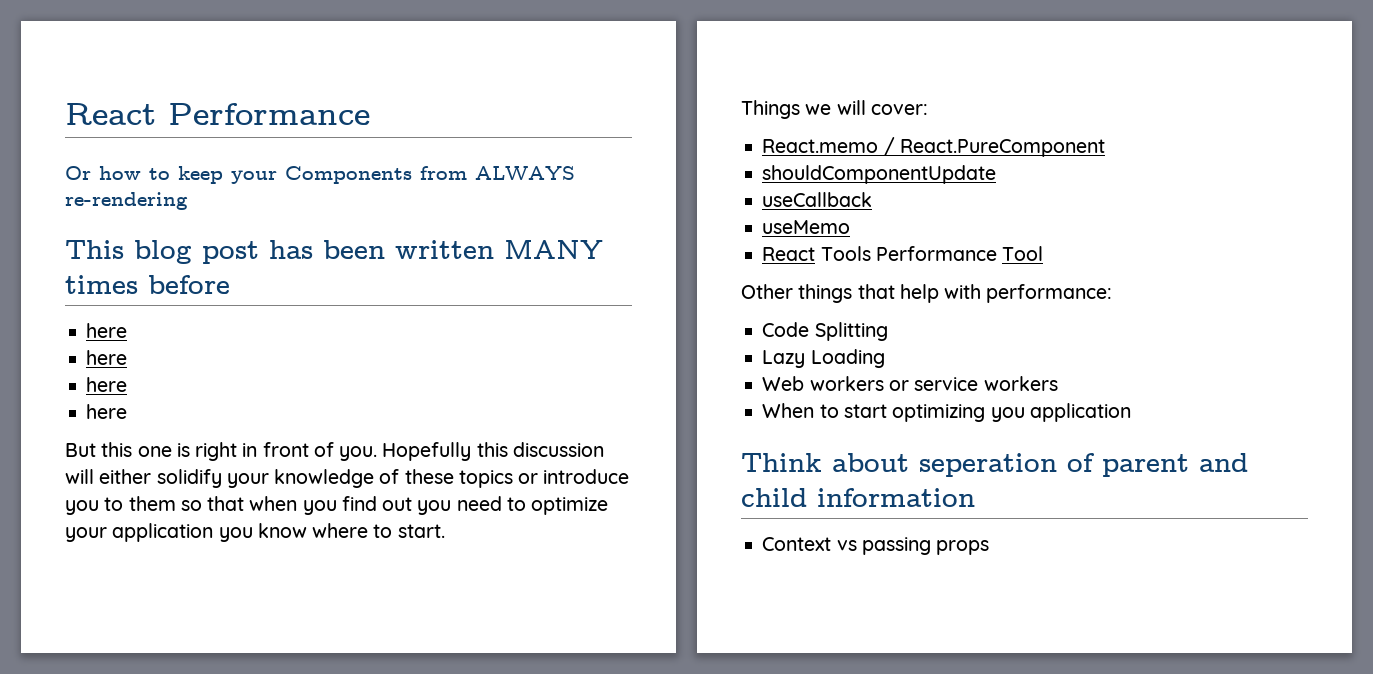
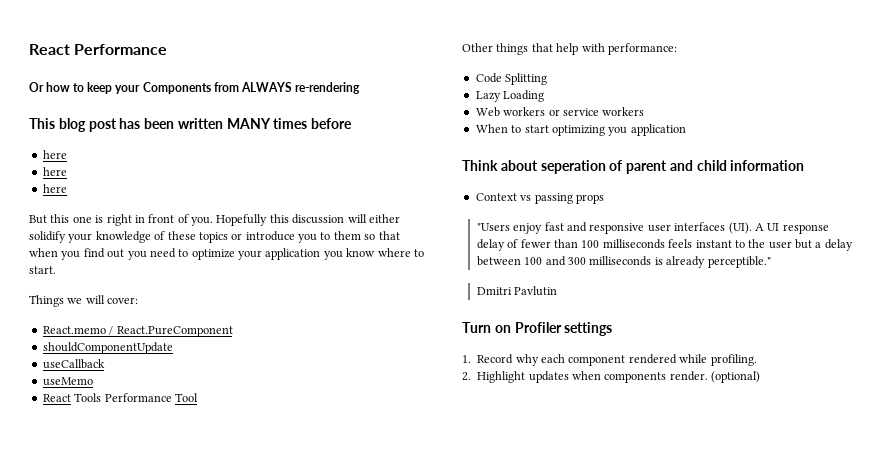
[86,404,128,419] // here -> (67, 188) none
(990, 547) none -> [476,222,829,234] [476,239,853,251] [476,256,771,268] [476,286,558,296] [462,322,613,336] [462,354,757,366] [462,371,761,383] // "Users enjoy fast and responsive user interfaces (UI). A UI response delay of fewer than 100 milliseconds feels instant to the user but a delay between 100 and 300 milliseconds is already perceptible." // Dmitri Pavlutin // Turn on Profiler settings // 1. Record why each component rendered while profiling. // 2. Highlight updates when components render. (optional)

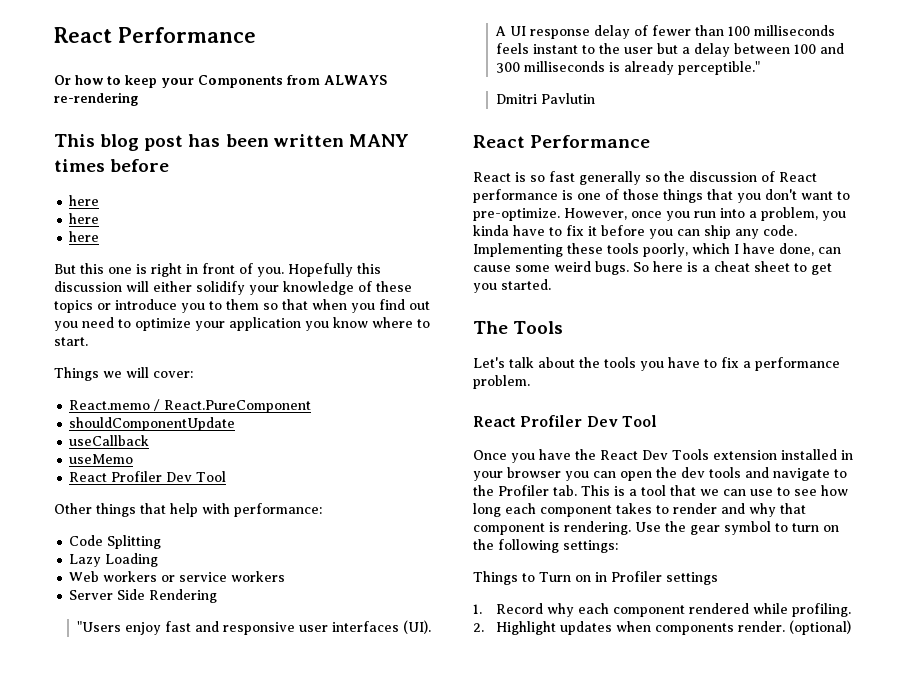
[74,393,172,402] Tools Performance -> [111,471,193,482] Profiler Dev
[475,124,686,136] [462,160,805,174] [475,193,604,204] When to start optimizing you application // Think about seperation of parent and child information // Context vs passing props -> [69,589,218,603] Server Side Rendering
(558, 291) none -> [473,135,651,148] [473,171,817,185] [473,189,850,203] [473,207,846,221] [473,225,797,239] [473,243,841,257] [473,261,832,275] [473,279,551,293] [473,321,564,334] [473,357,840,371] [473,375,530,389] [473,415,657,427] [473,449,853,463] [473,467,847,481] [473,485,848,496] [473,503,806,517] [473,521,839,535] [473,539,618,553] [473,571,535,585] React Performance // React is so fast generally so the discussion of React performance is one of those things that you don't want to pre-optimize. However, once you run into a problem, you kinda have to fix it before you can ship any code. Implementing these tools poorly, which I have done, can cause some weird bugs. So here is a cheat sheet to get you started. // The Tools // Let's talk about the tools you have to fix a performance problem. // React Profiler Dev Tool // Once you have the React Dev Tools extension installed in your browser you can open the dev tools and navigate to the Profiler tab. This is a tool that we can use to see how long each component takes to render and why that component is rendering. Use the gear symbol to turn on the following settings: // Things to
(511, 329) none -> [595,572,607,582] in

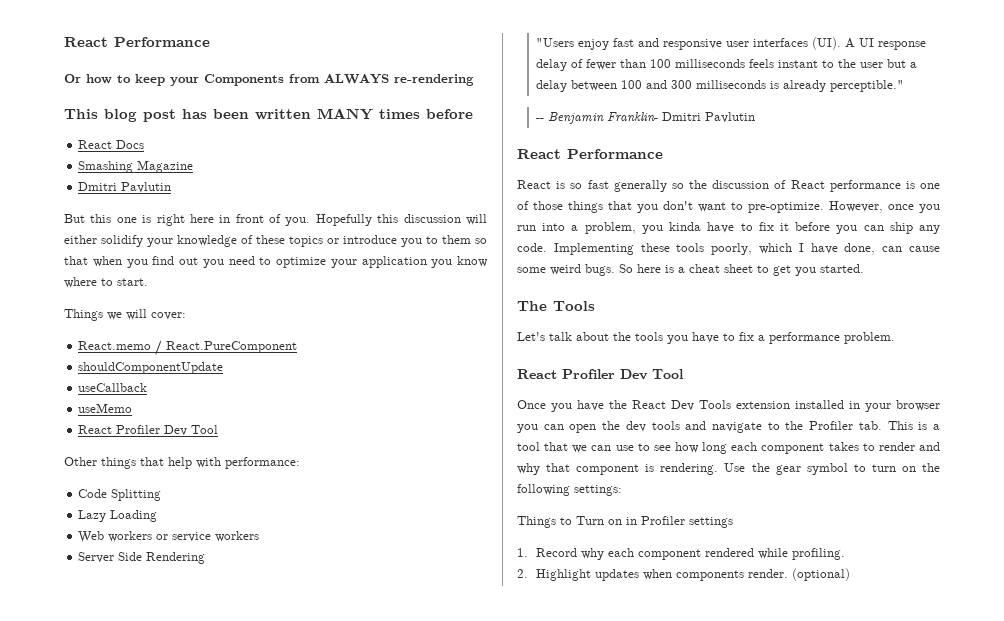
[69,195,100,206] [69,213,100,224] [69,231,100,242] here // here // here -> [78,140,145,149] [78,160,194,173] [78,182,172,193] React Docs // Smashing Magazine // Dmitri Pavlutin
(182, 270) none -> [189,214,214,223] here
(760, 68) none -> [536,112,659,124] -- Benjamin Franklin-

